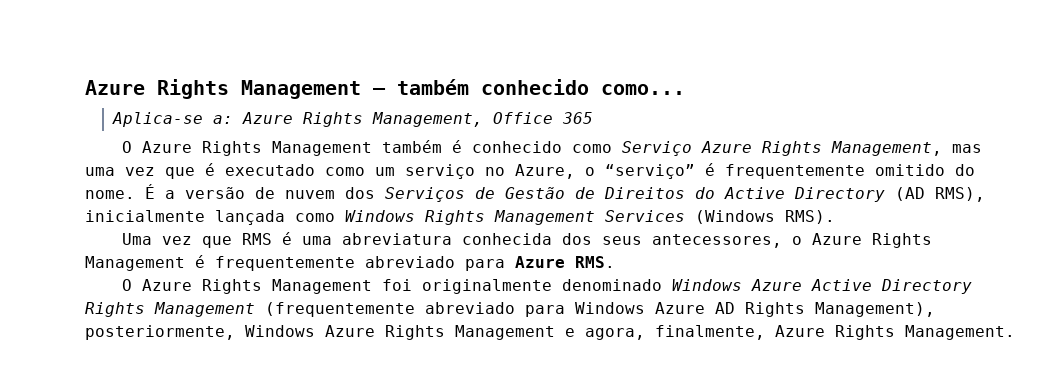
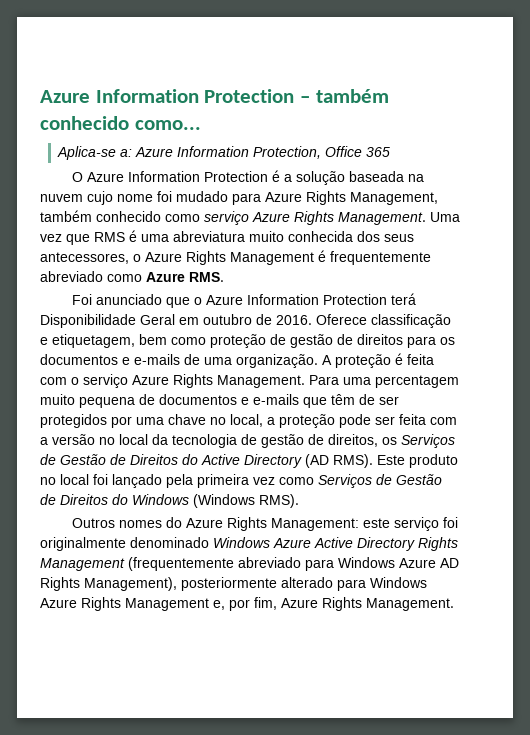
[85,79,361,99] Azure Rights Management -> [40,89,295,103] Azure Information Protection
[303,112,484,127] Rights Management, -> [177,146,322,159] Information Protection,
[201,140,982,156] [85,163,975,179] [85,184,985,202] [85,210,835,225] Rights Management também é conhecido como Serviço Azure Rights Management, mas uma vez que é executado como um serviço no Azure, o “serviço” é frequentemente omitido do nome. É a versão de nuvem dos Serviços de Gestão de Direitos do Active Directory (AD RMS), inicialmente lançada como Windows Rights Management Services (Windows RMS). // -> [127,170,424,185] [40,191,438,205] [40,210,426,225] Information Protection é a solução baseada na nuvem cujo nome foi mudado para Azure Rights Management, também conhecido como serviço Azure Rights Management.
(452, 239) none -> [249,231,284,242] muito
[465,259,505,271] para -> [107,274,142,282] como
[121,279,372,294] O Azure Rights Management -> [71,293,416,308] [40,314,451,328] [40,334,455,348] [40,353,434,368] [40,374,459,388] [40,394,399,408] [40,414,457,428] [40,434,455,448] [40,454,458,468] [40,474,442,488] [40,494,299,508] [71,517,439,531] Foi anunciado que o Azure Information Protection terá Disponibilidade Geral em outubro de 2016. Oferece classificação e etiquetagem, bem como proteção de gestão de direitos para os documentos e e-mails de uma organização. A proteção é feita com o serviço Azure Rights Management. Para uma percentagem muito pequena de documentos e e-mails que têm de ser protegidos por uma chave no local, a proteção pode ser feita com a versão no local da tecnologia de gestão de direitos, os Serviços de Gestão de Direitos do Active Directory (AD RMS). Este produto no local foi lançado pela primeira vez como Serviços de Gestão de Direitos do Windows (Windows RMS). // Outros nomes do Azure Rights Management: este serviço
[85,325,235,340] posteriormente, -> [181,577,366,591] posteriormente alterado para
[565,325,765,340] e agora, finalmente, -> [213,597,277,611] e, por fim,

